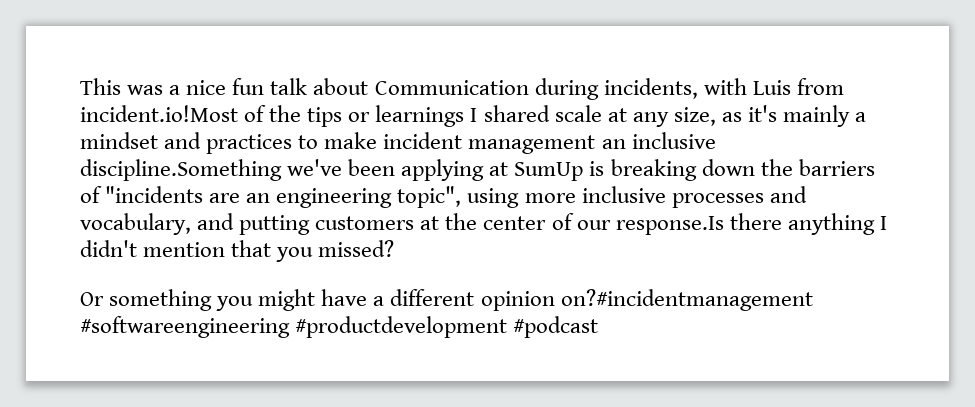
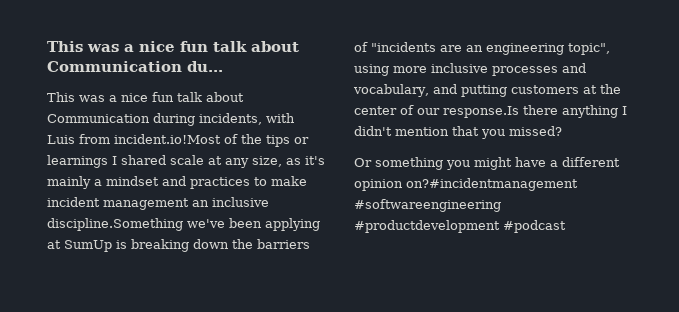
[80,78,529,95] This was a nice fun talk about Communication -> [47,41,299,52] [47,61,223,72] [47,92,244,102] [47,114,150,123] This was a nice fun talk about Communication du... // This was a nice fun talk about Communication

